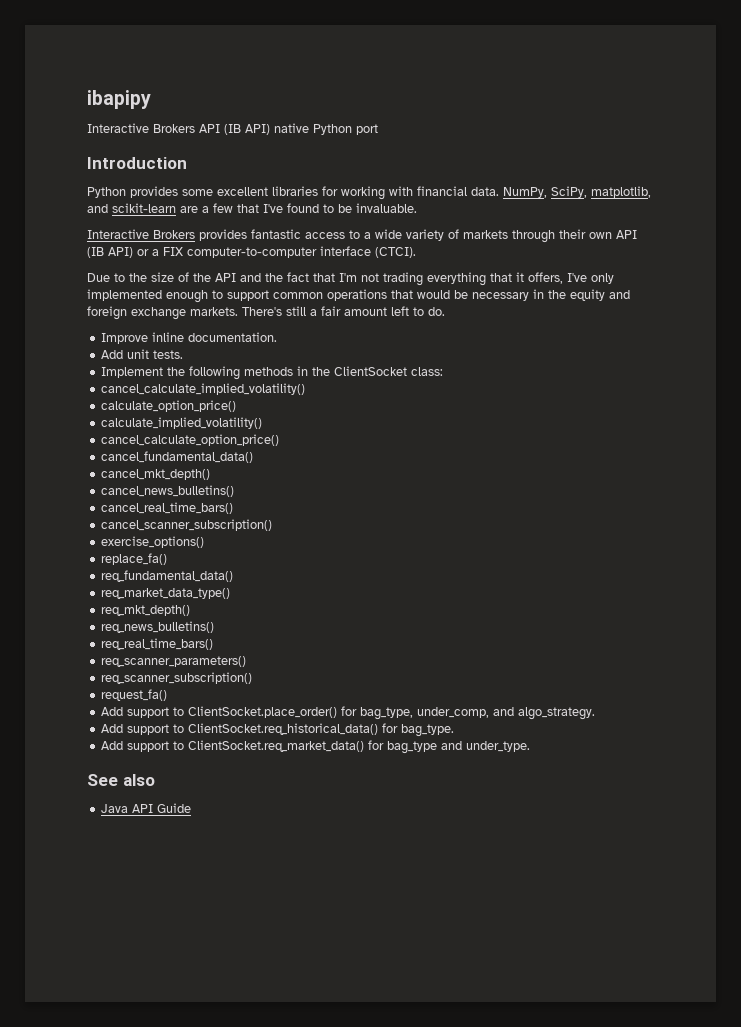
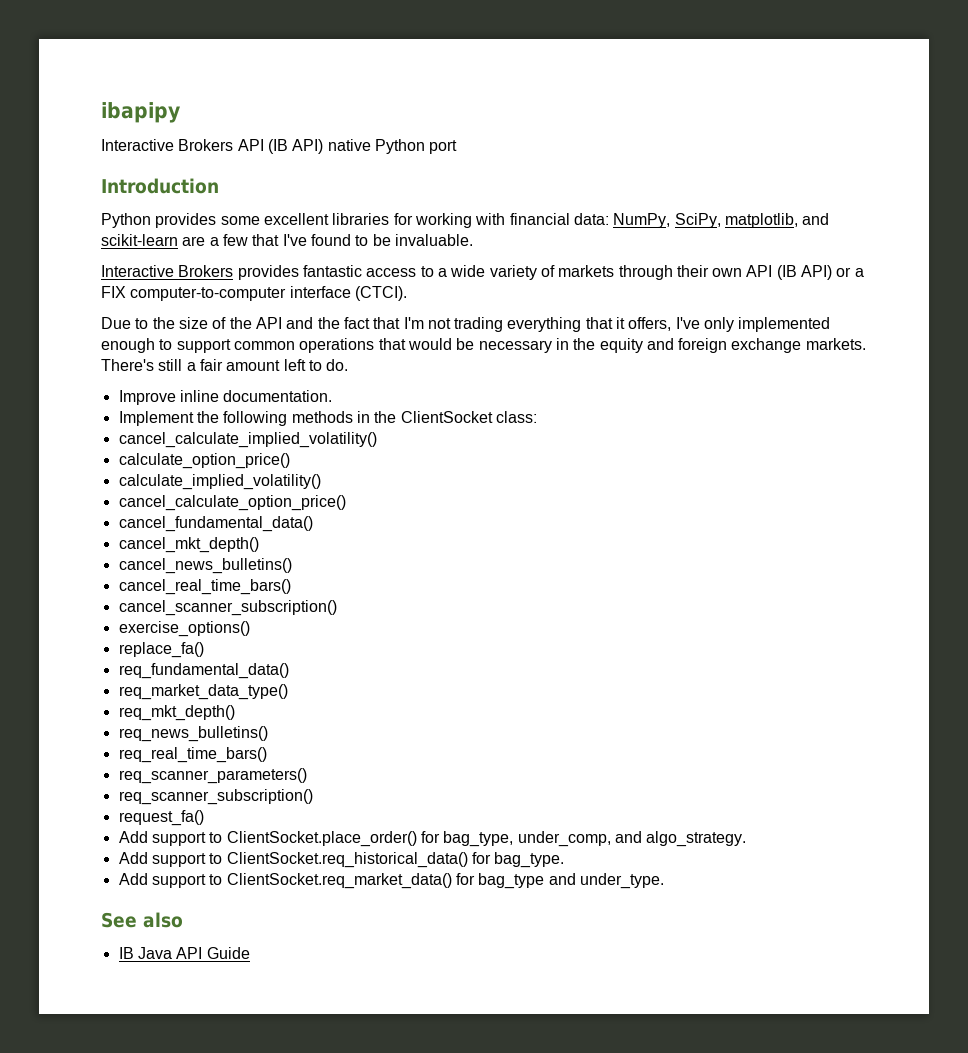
[471,187,499,196] data. -> [573,213,609,225] data:
[101,349,184,359] // Add unit tests. -> (333, 396) none
(155, 780) none -> [118,947,134,959] IB

